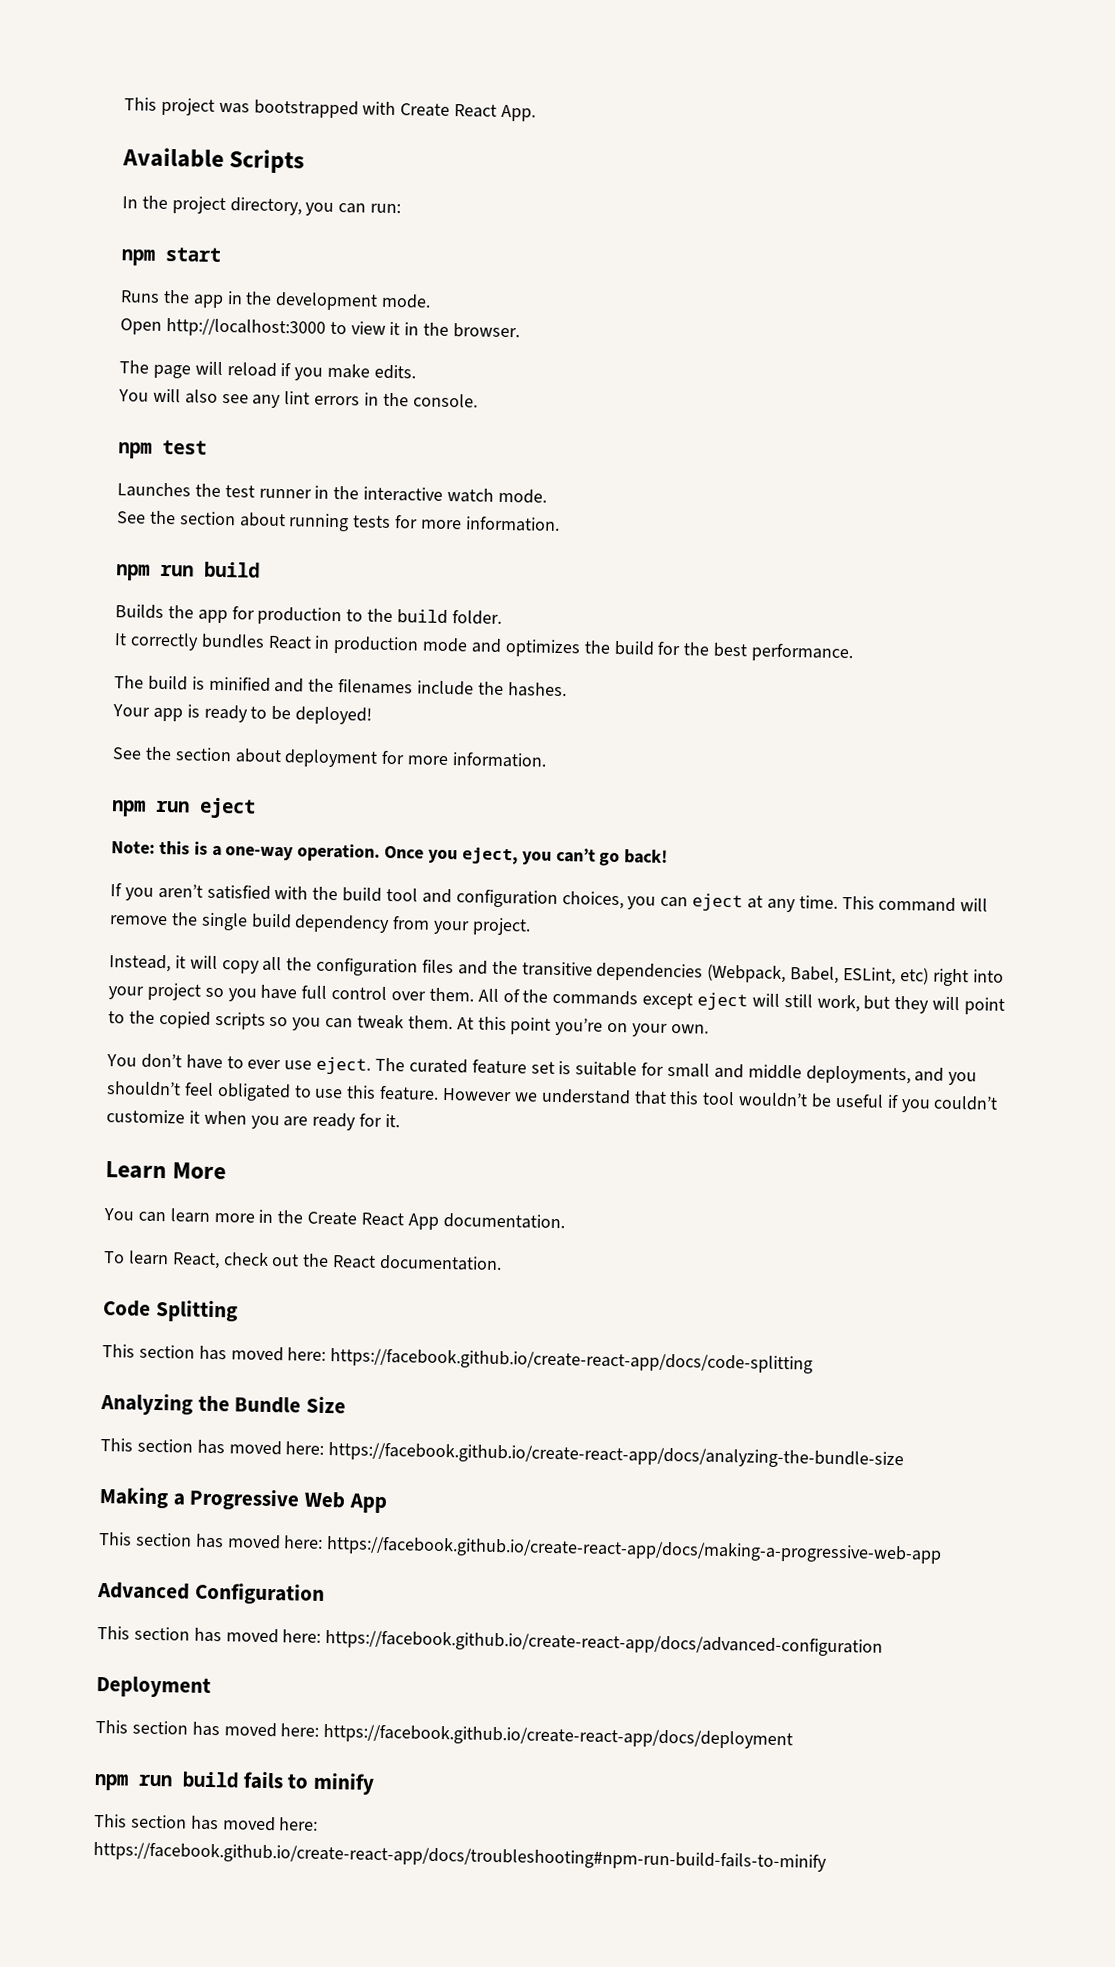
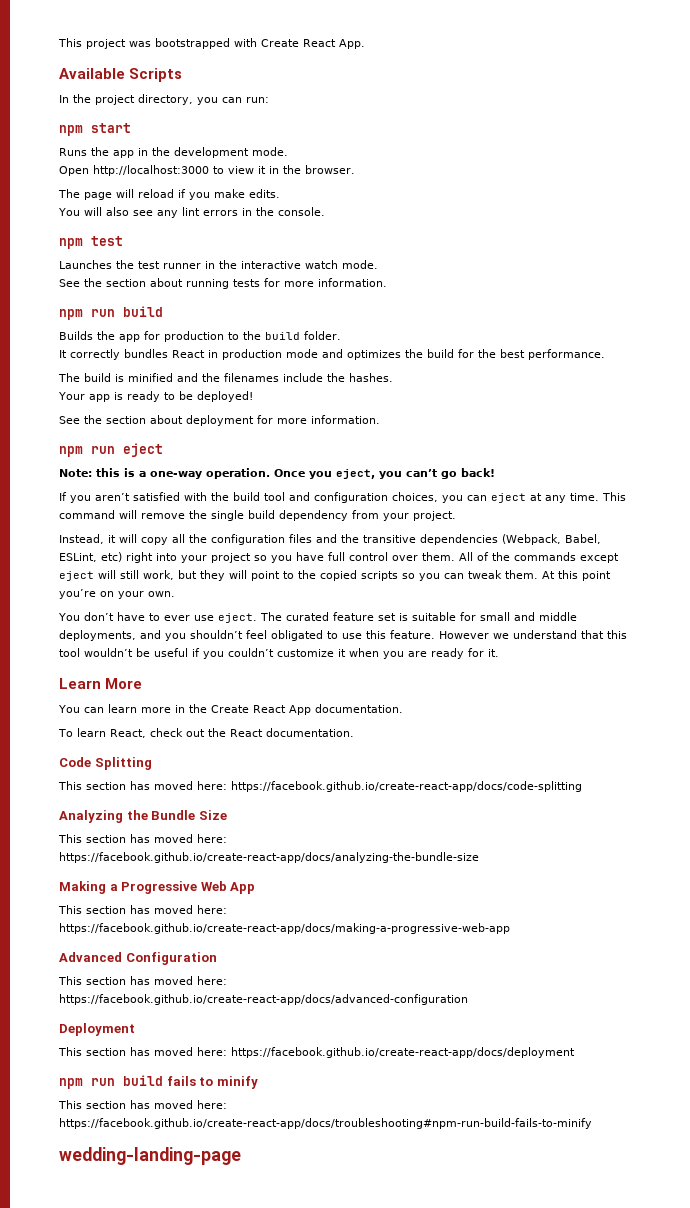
(827, 1856) none -> [59,1147,241,1165] // wedding-landing-page

